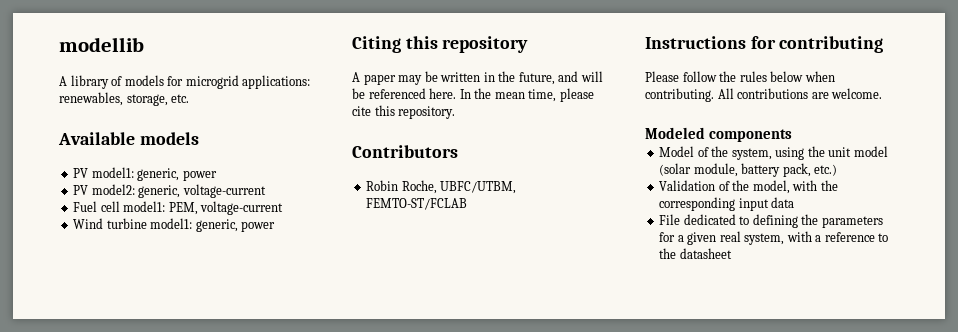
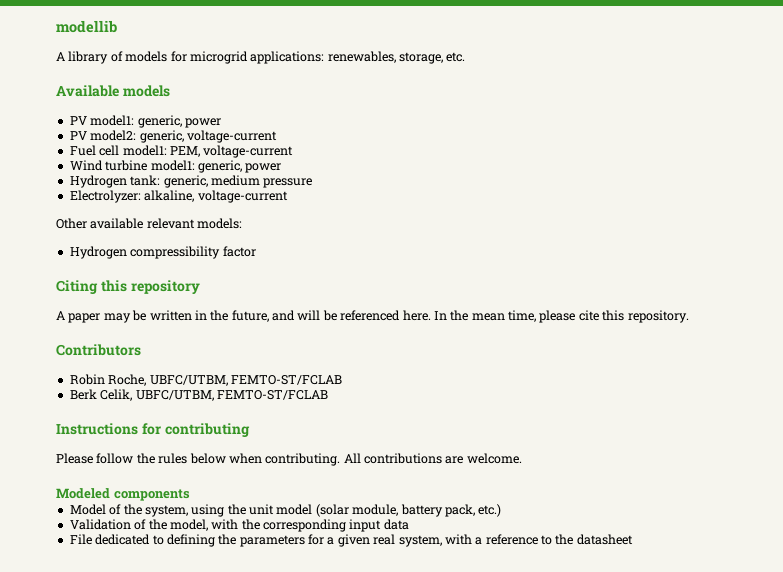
(276, 226) none -> [69,175,313,188] [69,190,288,203] [56,218,243,229] [69,246,256,259] // Hydrogen tank: generic, medium pressure // Electrolyzer: alkaline, voltage-current // Other available relevant models: // Hydrogen compressibility factor
(468, 204) none -> [69,389,328,401] // Berk Celik, UBFC/UTBM, FEMTO-ST/FCLAB

